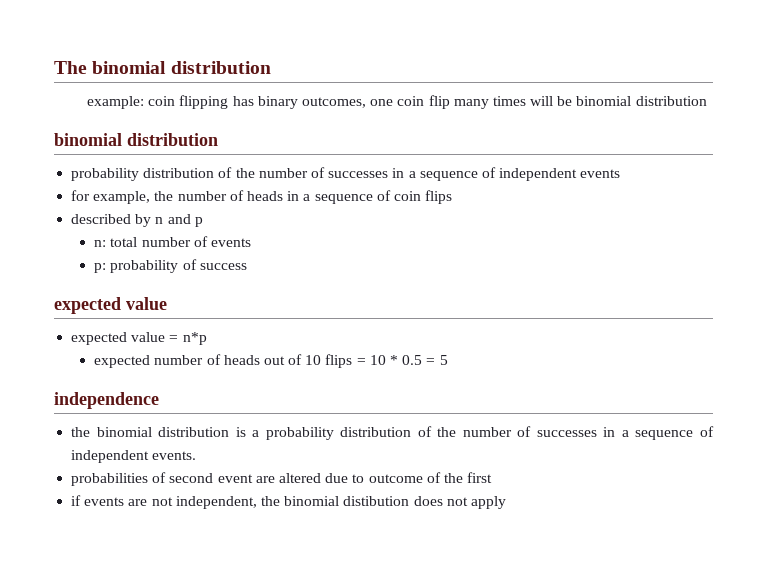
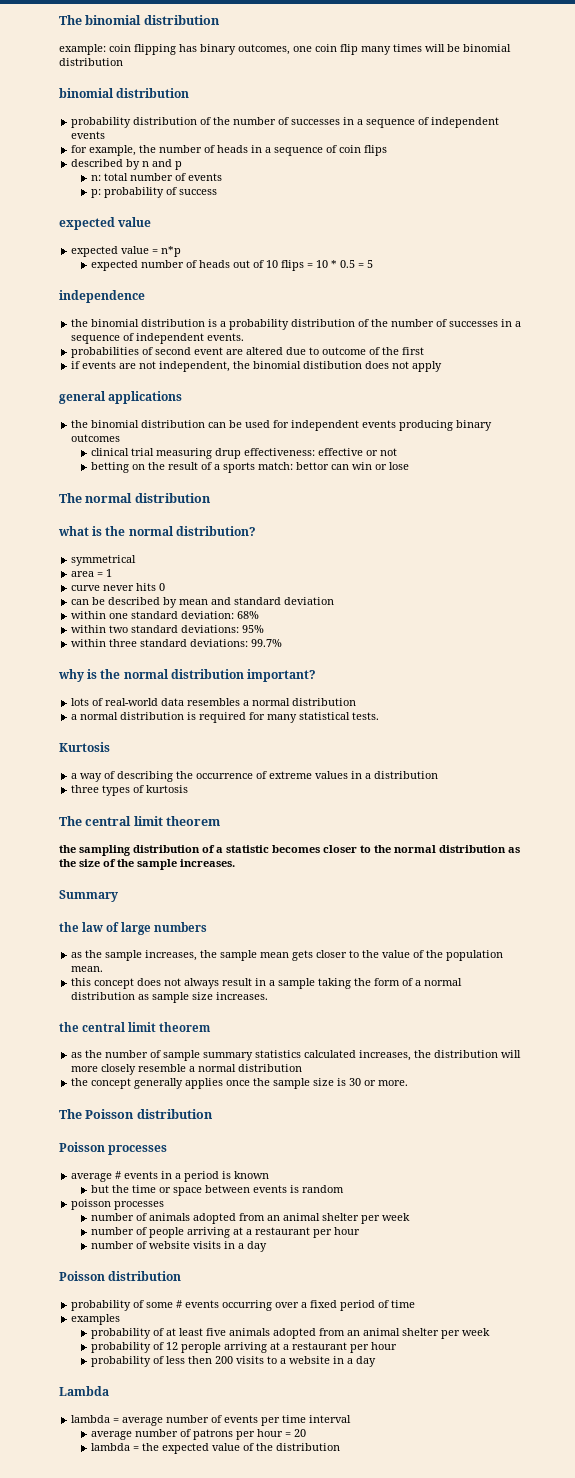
(506, 502) none -> [59,391,183,404] [71,420,493,431] [71,434,121,442] [90,448,397,459] [90,462,409,473] [59,493,211,503] [58,526,256,536] [71,555,137,566] [71,569,113,577] [71,583,166,591] [71,597,335,608] [71,611,260,619] [71,625,265,633] [71,639,283,647] [58,669,317,682] [71,698,357,706] [71,712,380,723] [59,742,110,752] [71,771,439,782] [71,785,189,796] [59,816,221,826] [59,845,520,856] [59,859,235,870] [59,890,118,902] [59,922,208,935] [71,950,504,961] [71,966,104,972] [71,978,463,989] [71,992,269,1003] [59,1022,212,1032] [71,1050,522,1061] [71,1064,303,1075] [71,1078,409,1089] [59,1109,213,1119] [59,1142,168,1155] [71,1171,270,1182] [90,1185,344,1196] [71,1199,165,1210] [90,1213,410,1224] [90,1227,360,1238] [90,1241,267,1252] [59,1271,182,1281] [71,1300,416,1311] [71,1314,121,1325] [90,1328,490,1339] [90,1342,397,1353] [90,1356,376,1367] [59,1386,109,1396] [71,1415,352,1426] [90,1429,306,1440] [90,1443,340,1454] // general applications // the binomial distribution can be used for independent events producing binary outcomes // clinical trial measuring drup effectiveness: effective or not // betting on the result of a sports match: bettor can win or lose // The normal distribution // what is the normal distribution? // symmetrical // area = 1 // curve never hits 0 // can be described by mean and standard deviation // within one standard deviation: 68% // within two standard deviations: 95% // within three standard deviations: 99.7% // why is the normal distribution important? // lots of real-world data resembles a normal distribution // a normal distribution is required for many statistical tests. // Kurtosis // a way of describing the occurrence of extreme values in a distribution // three types of kurtosis // The central limit theorem // the sampling distribution of a statistic becomes closer to the normal distribution as the size of the sample increases. // Summary // the law of large numbers // as the sample increases, the sample mean gets closer to the value of the population mean. // this concept does not always result in a sample taking the form of a normal distribution as sample size increases. // the central limit theorem // as the number of sample summary statistics calculated increases, the distribution will more closely resemble a normal distribution // the concept generally applies once the sample size is 30 or more. // The Poisson distribution // Poisson processes // average # events in a period is known // but the time or space between events is random // poisson processes // number of animals adopted from an animal shelter per week // number of people arriving at a restaurant per hour // number of website visits in a day // Poisson distribution // probability of some # events occurring over a fixed period of time // examples // probability of at least five animals adopted from an animal shelter per week // probability of 12 perople arriving at a restaurant per hour // probability of less then 200 visits to a website in a day // Lambda // lambda = average number of events per time interval // average number of patrons per hour = 20 // lambda = the expected value of the distribution

